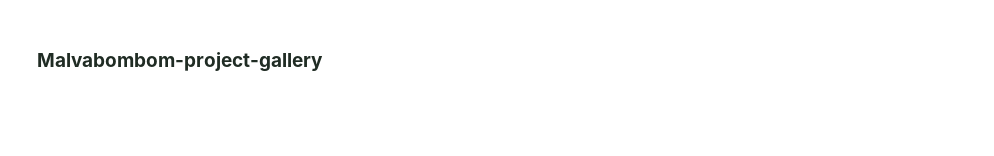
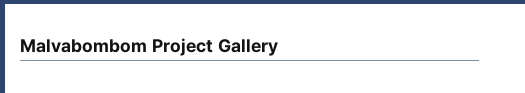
[37,52,323,72] Malvabombom-project-gallery -> [20,38,278,56] Malvabombom Project Gallery

